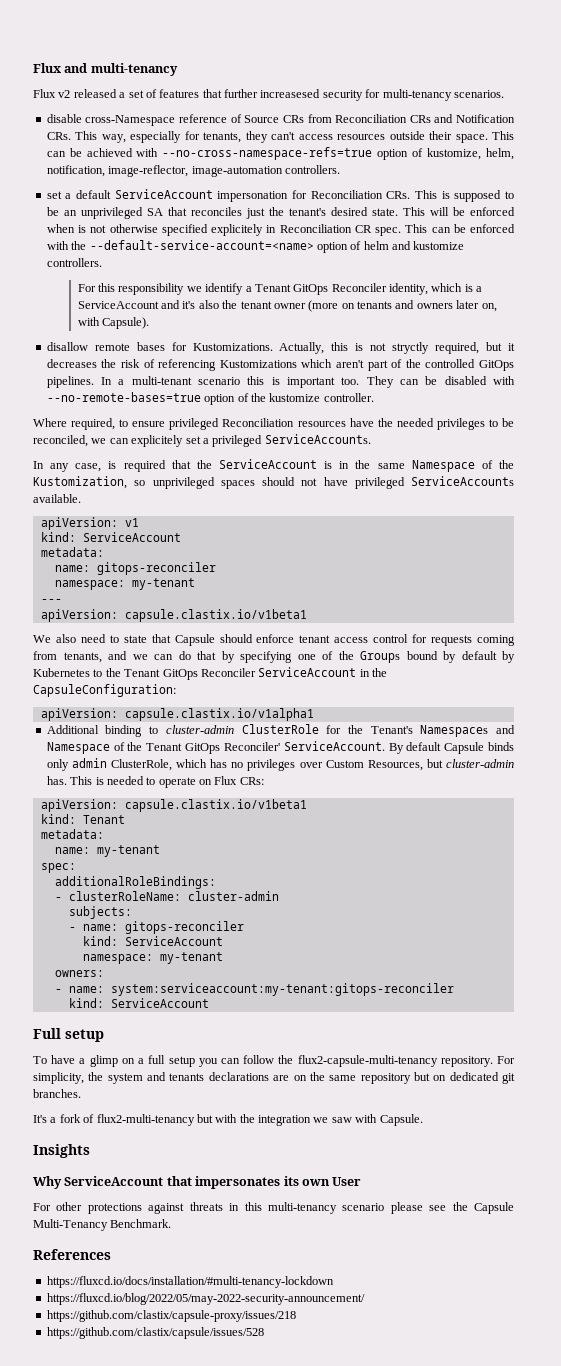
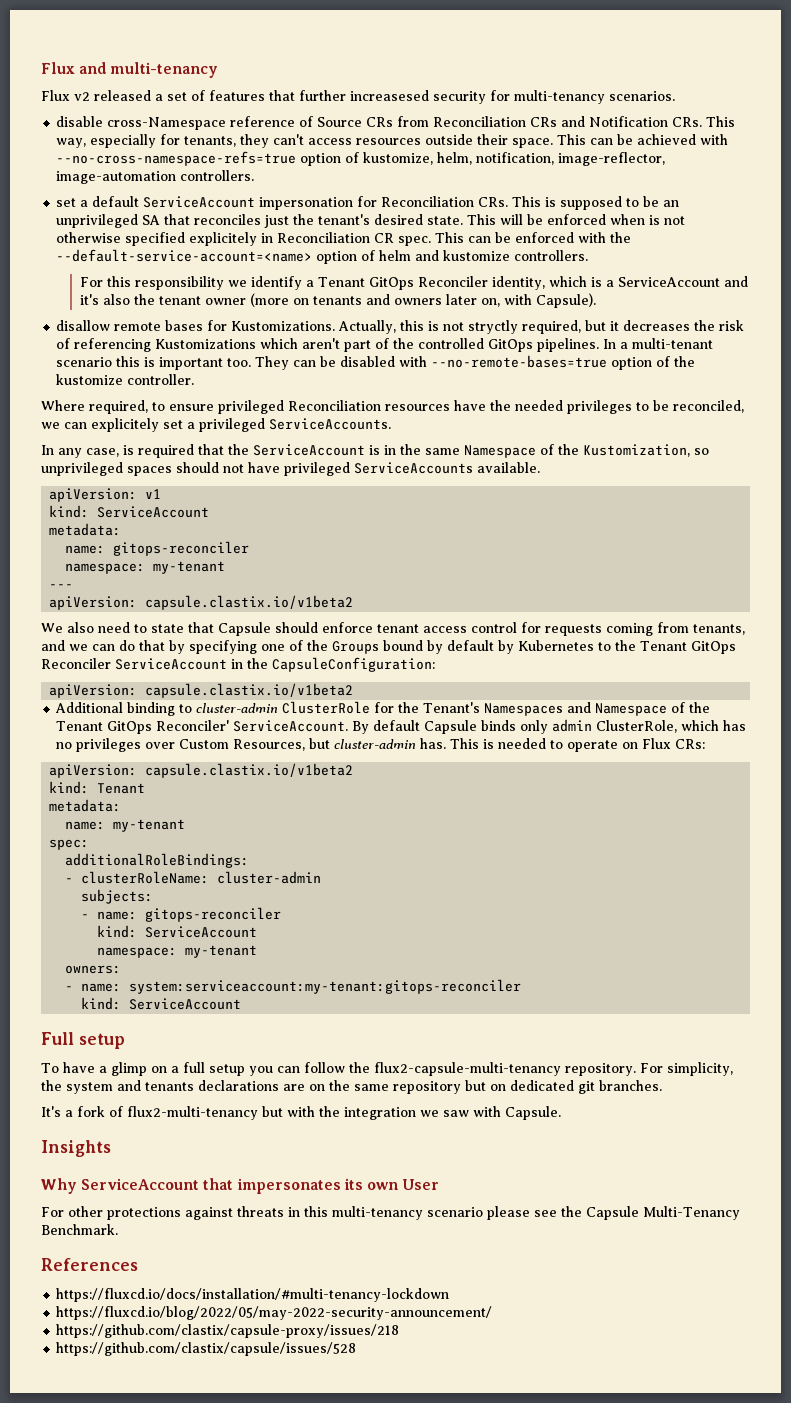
[124,609,307,622] capsule.clastix.io/v1beta1 -> [145,595,354,610] capsule.clastix.io/v1beta2
[124,708,314,721] capsule.clastix.io/v1alpha1 -> [145,683,354,698] capsule.clastix.io/v1beta2
[124,799,307,812] capsule.clastix.io/v1beta1 -> [145,763,354,778] capsule.clastix.io/v1beta2

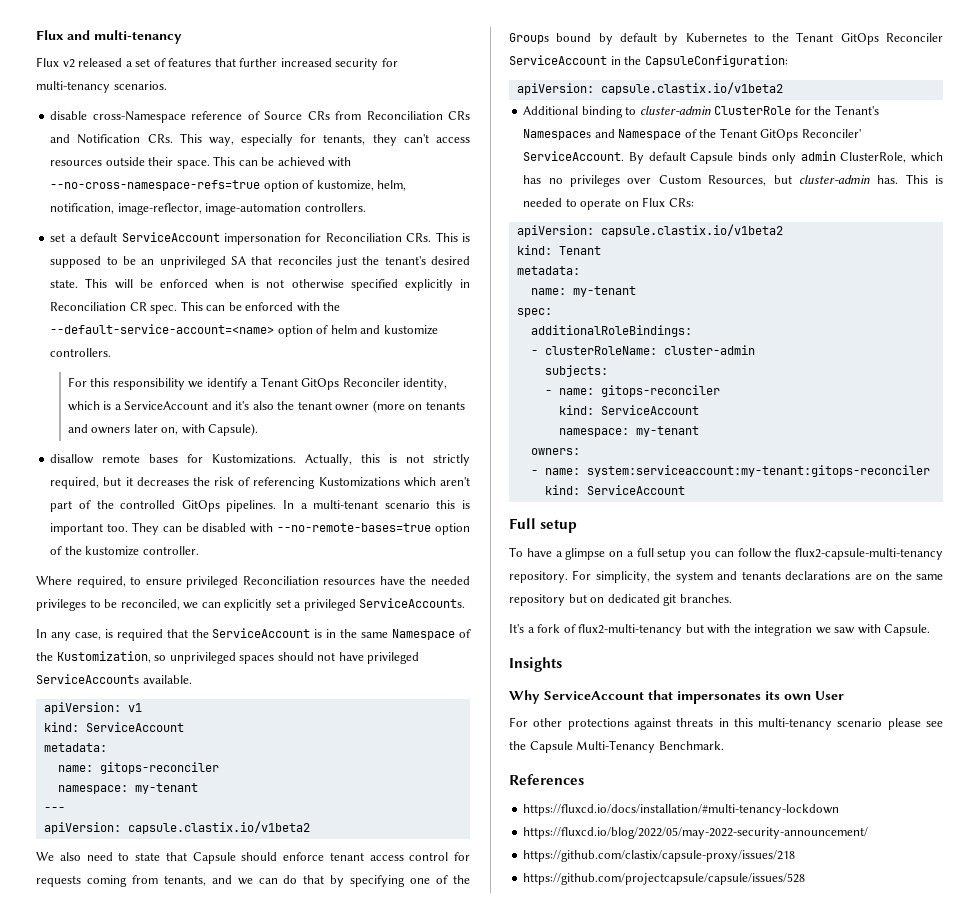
[350,90,429,101] increasesed -> [280,58,332,67] increased
[189,232,258,246] explicitely -> [404,279,453,291] explicitly
[468,320,519,334] stryctly -> [433,454,471,466] strictly
[91,418,159,432] explicitely -> [224,599,273,611] explicitly
[110,1062,147,1076] glimp -> [565,548,606,560] glimpse
[56,1342,357,1356] https://github.com/clastix/capsule/issues/528 -> [523,873,806,885] https://github.com/projectcapsule/capsule/issues/528

